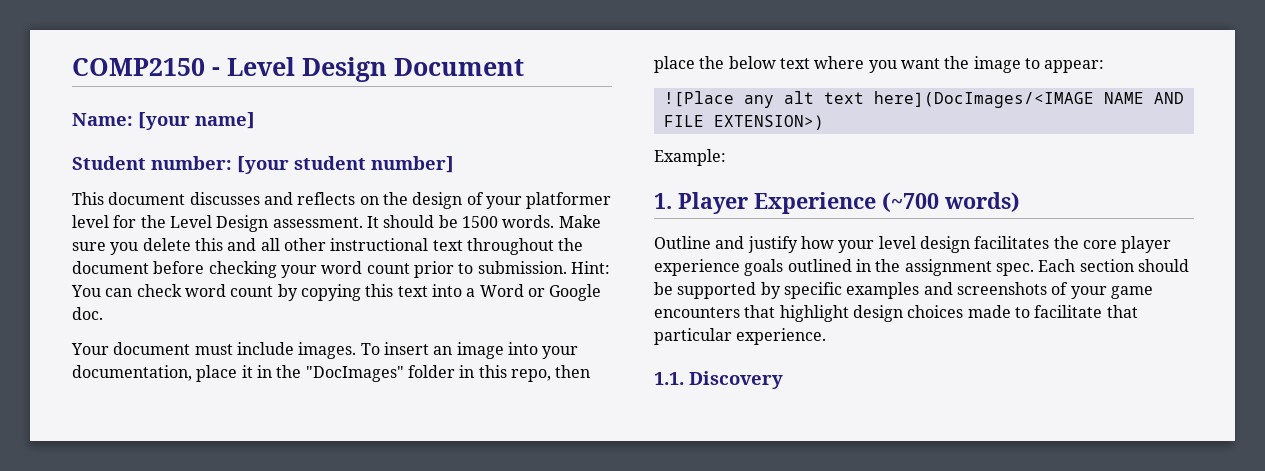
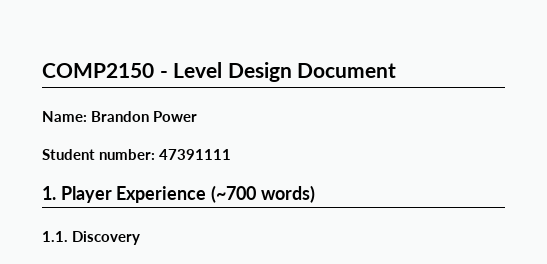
[138,112,255,130] [your name] -> [91,111,198,122] Brandon Power
[237,156,454,174] [72,192,612,209] [72,215,601,232] [72,238,584,255] [72,261,610,278] [71,284,602,301] [72,307,103,320] [71,342,579,359] [72,365,591,382] [654,56,1105,73] [663,91,1184,108] [663,115,824,130] [654,149,726,166] [your student number] // This document discusses and reflects on the design of your platformer level for the Level Design assessment. It should be 1500 words. Make sure you delete this and all other instructional text throughout the document before checking your word count prior to submission. Hint: You can check word count by copying this text into a Word or Google doc. // Your document must include images. To insert an image into your documentation, place it in the "DocImages" folder in this repo, then place the below text where you want the image to appear: // ![Place any alt text here](DocImages/<IMAGE NAME AND FILE EXTENSION>) // Example: -> [159,149,232,160] 47391111
[654,236,1172,253] [654,259,1189,276] [654,282,1153,299] [654,305,1138,322] [654,328,827,345] // Outline and justify how your level design facilitates the core player experience goals outlined in the assignment spec. Each section should be supported by specific examples and screenshots of your game encounters that highlight design choices made to facilitate that particular experience. -> (315, 194) none

